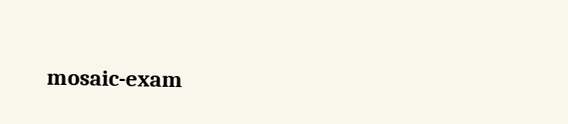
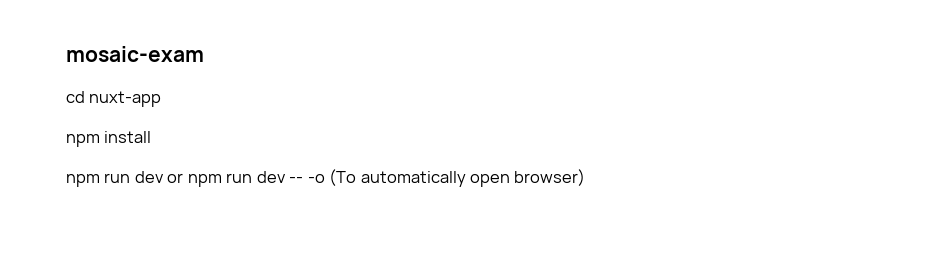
(183, 78) none -> [66,91,162,107] [66,131,152,147] [66,169,586,187] // cd nuxt-app // npm install // npm run dev or npm run dev -- -o (To automatically open browser)

